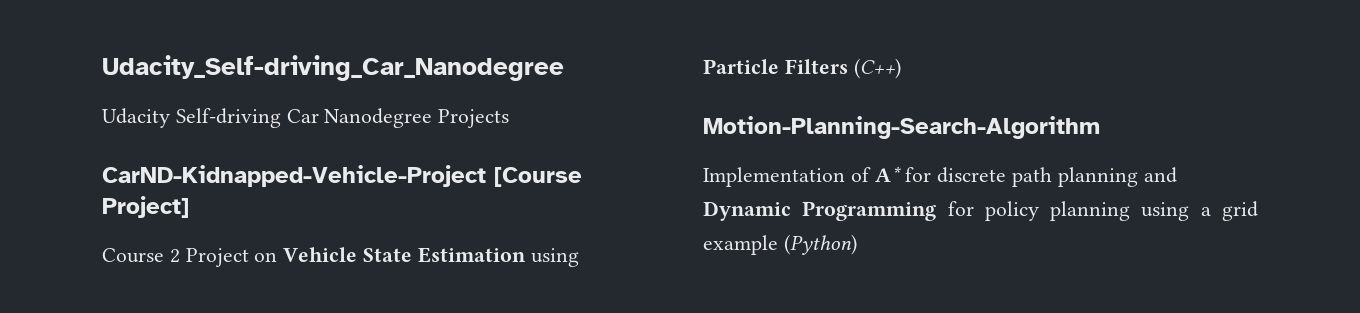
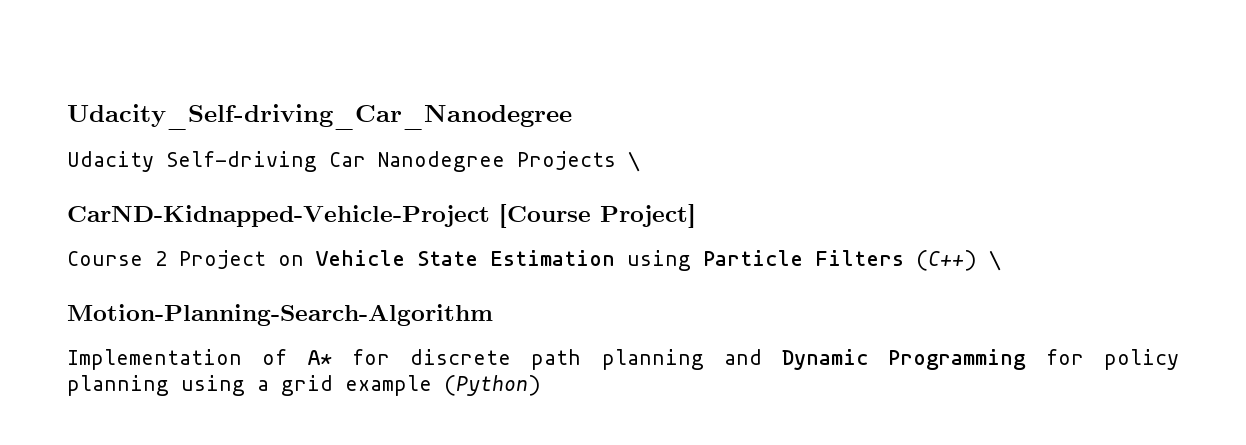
(510, 118) none -> [628,151,640,172] \
(901, 68) none -> [989,250,1001,271] \

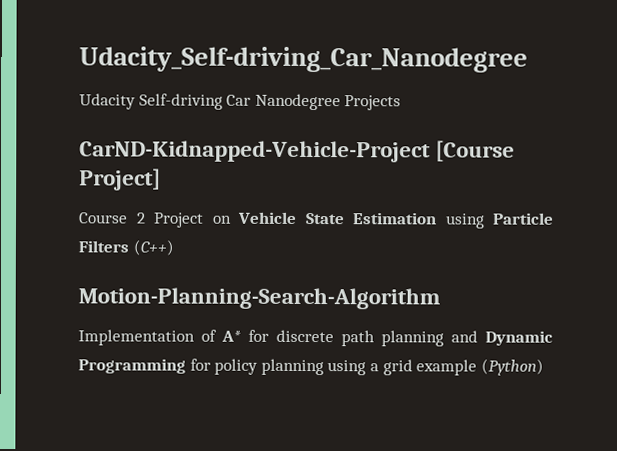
[628,151,640,172] \ -> (402, 103) none
[989,250,1001,271] \ -> (174, 247) none

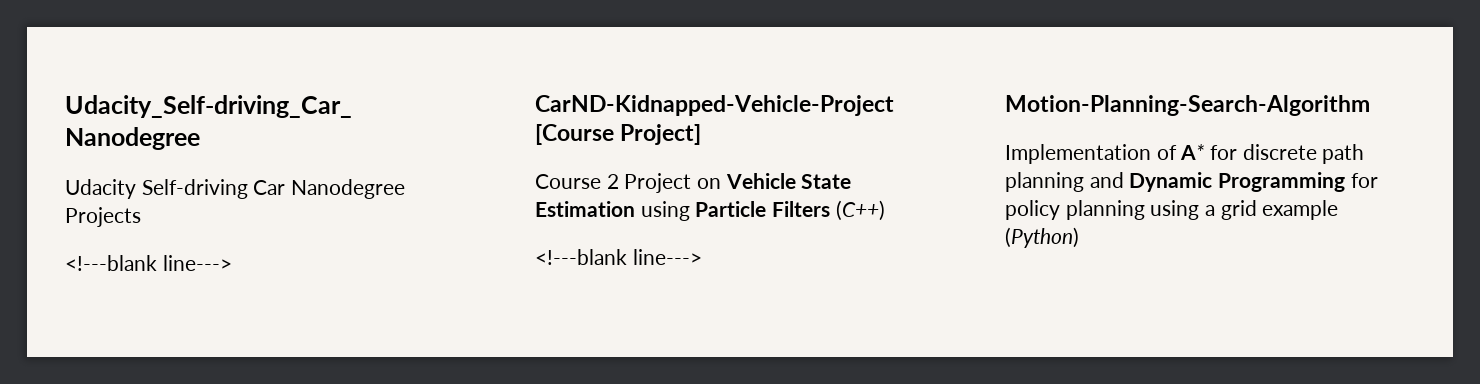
(402, 103) none -> [65,255,232,271] // <!---blank line--->
(174, 247) none -> [535,249,702,265] // <!---blank line--->

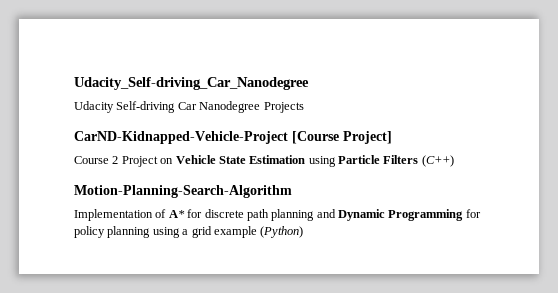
[65,255,232,271] // <!---blank line---> -> (304, 107) none
[535,249,702,265] // <!---blank line---> -> (454, 161) none

